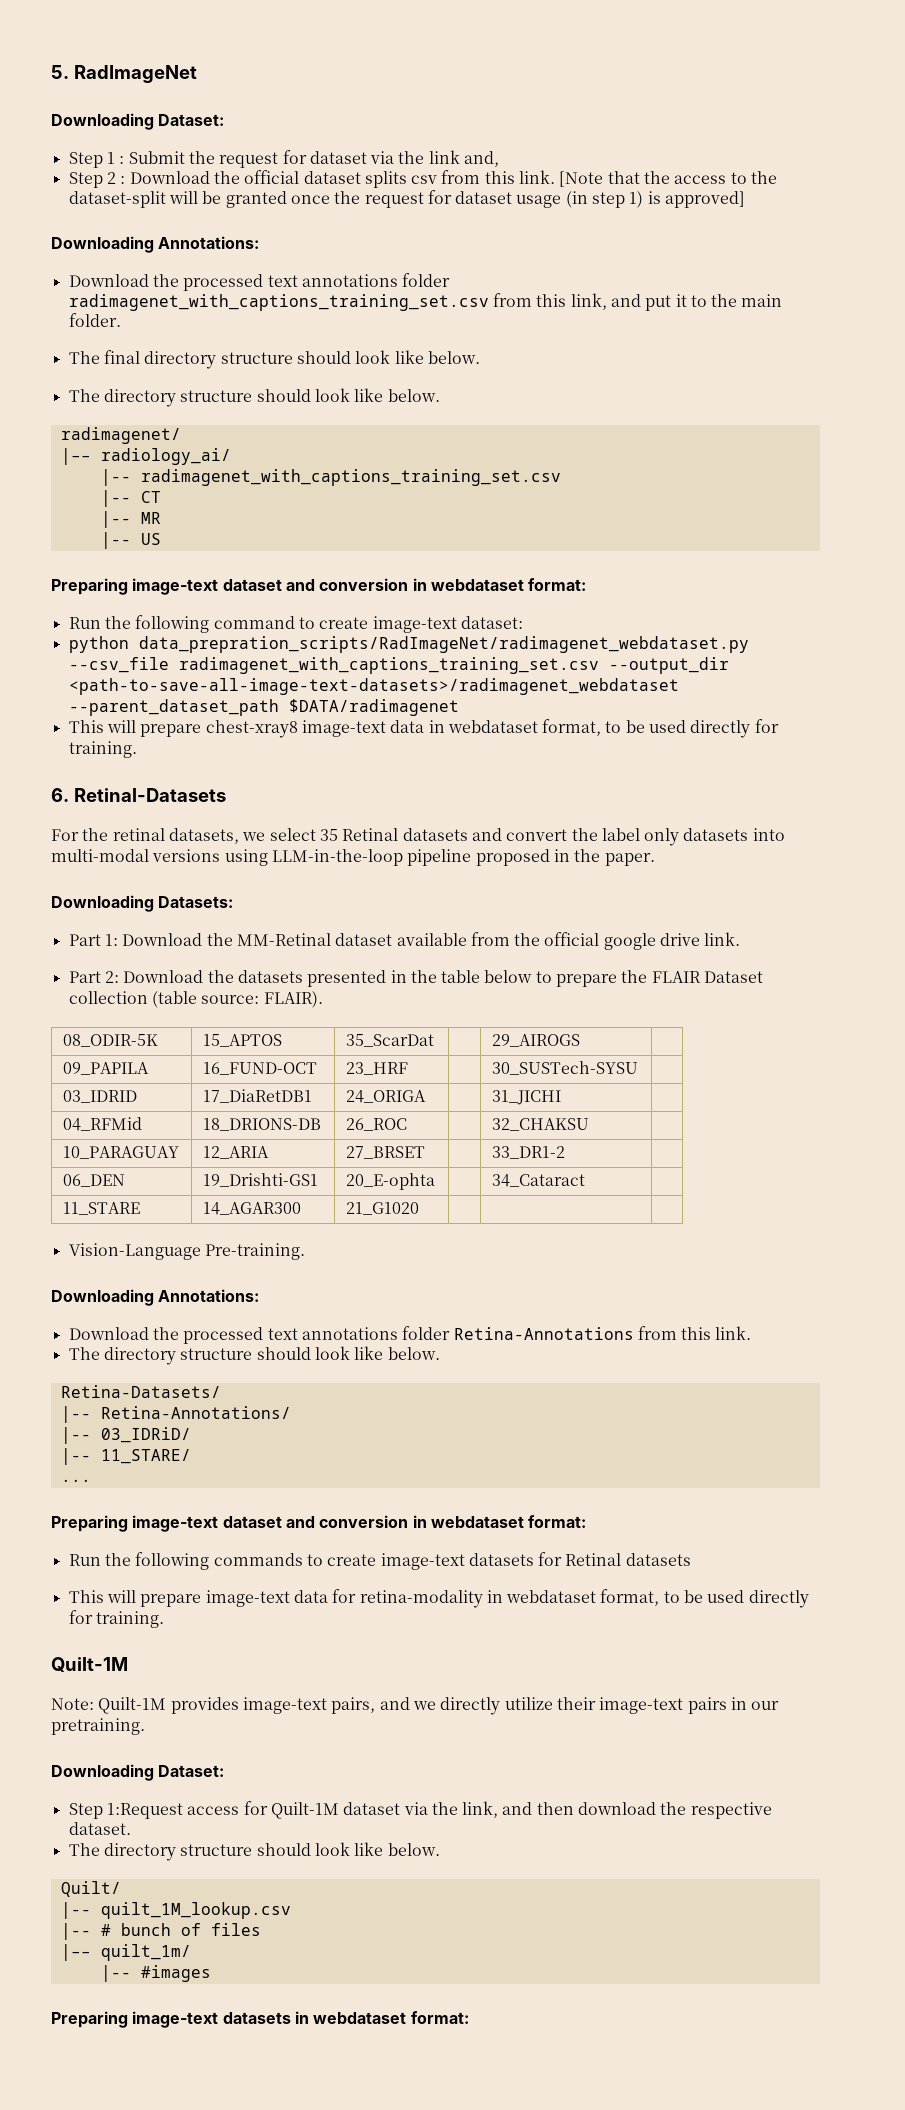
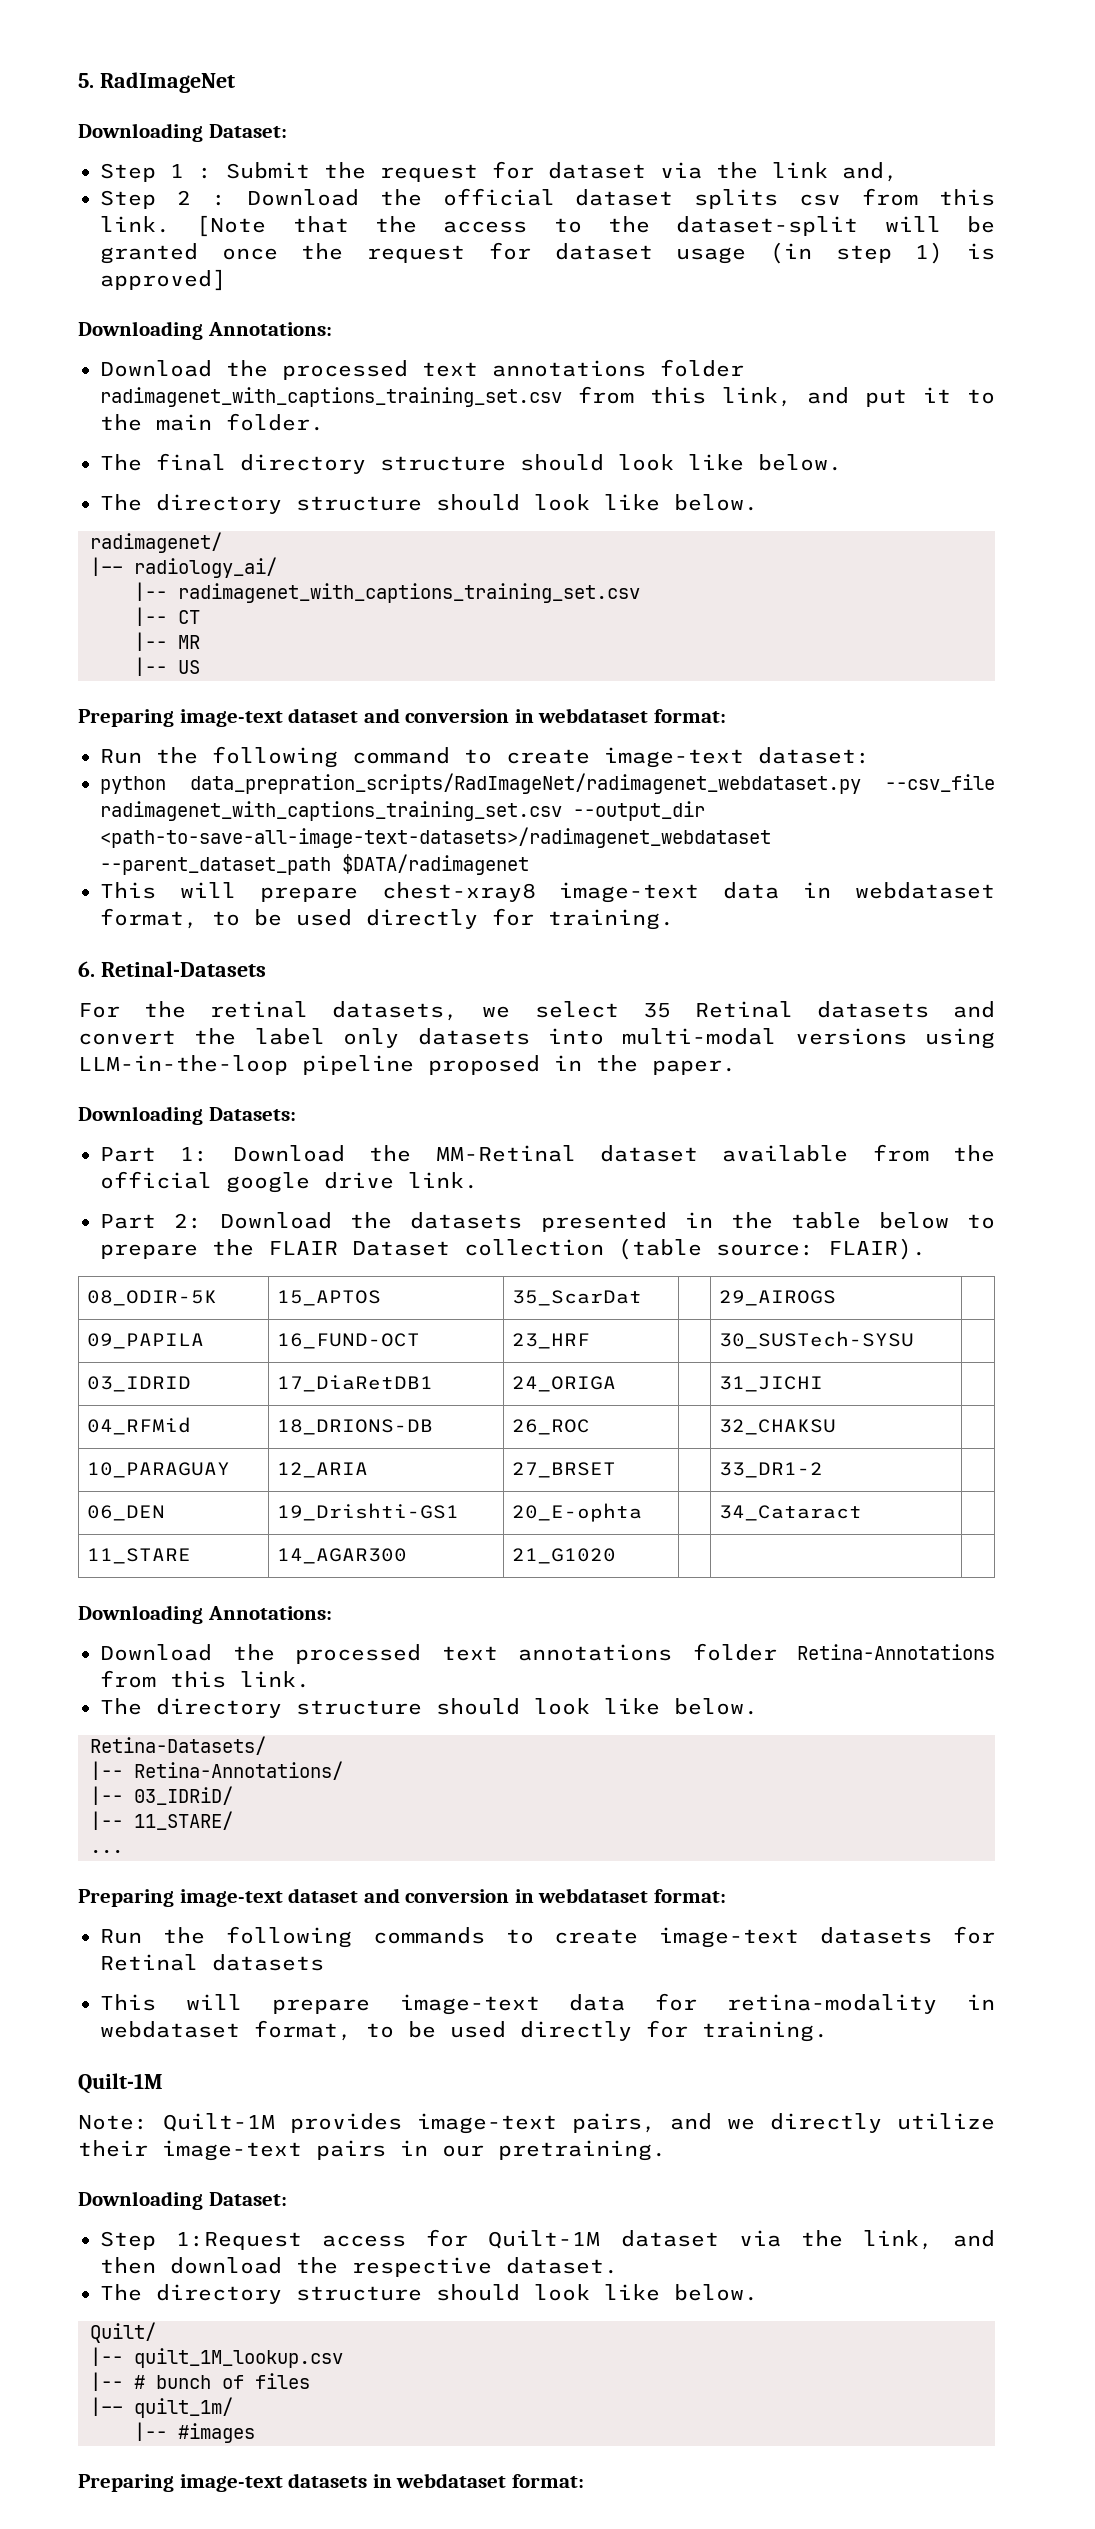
[68,1243,305,1260] // Vision-Language Pre-training. -> (616, 1556) none

